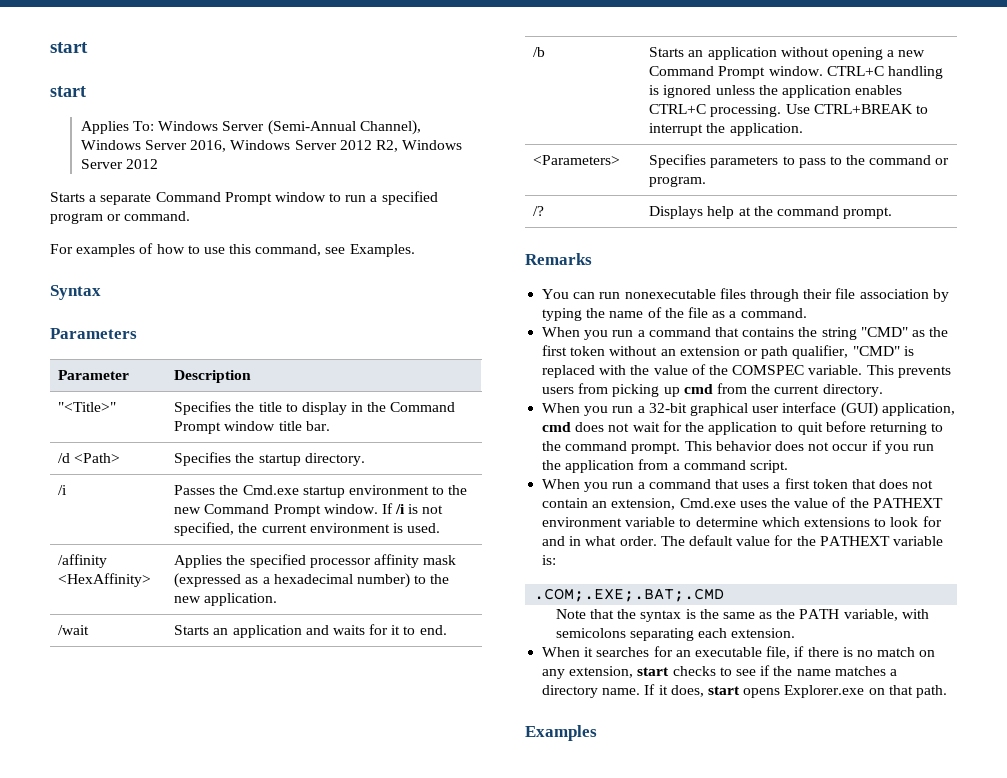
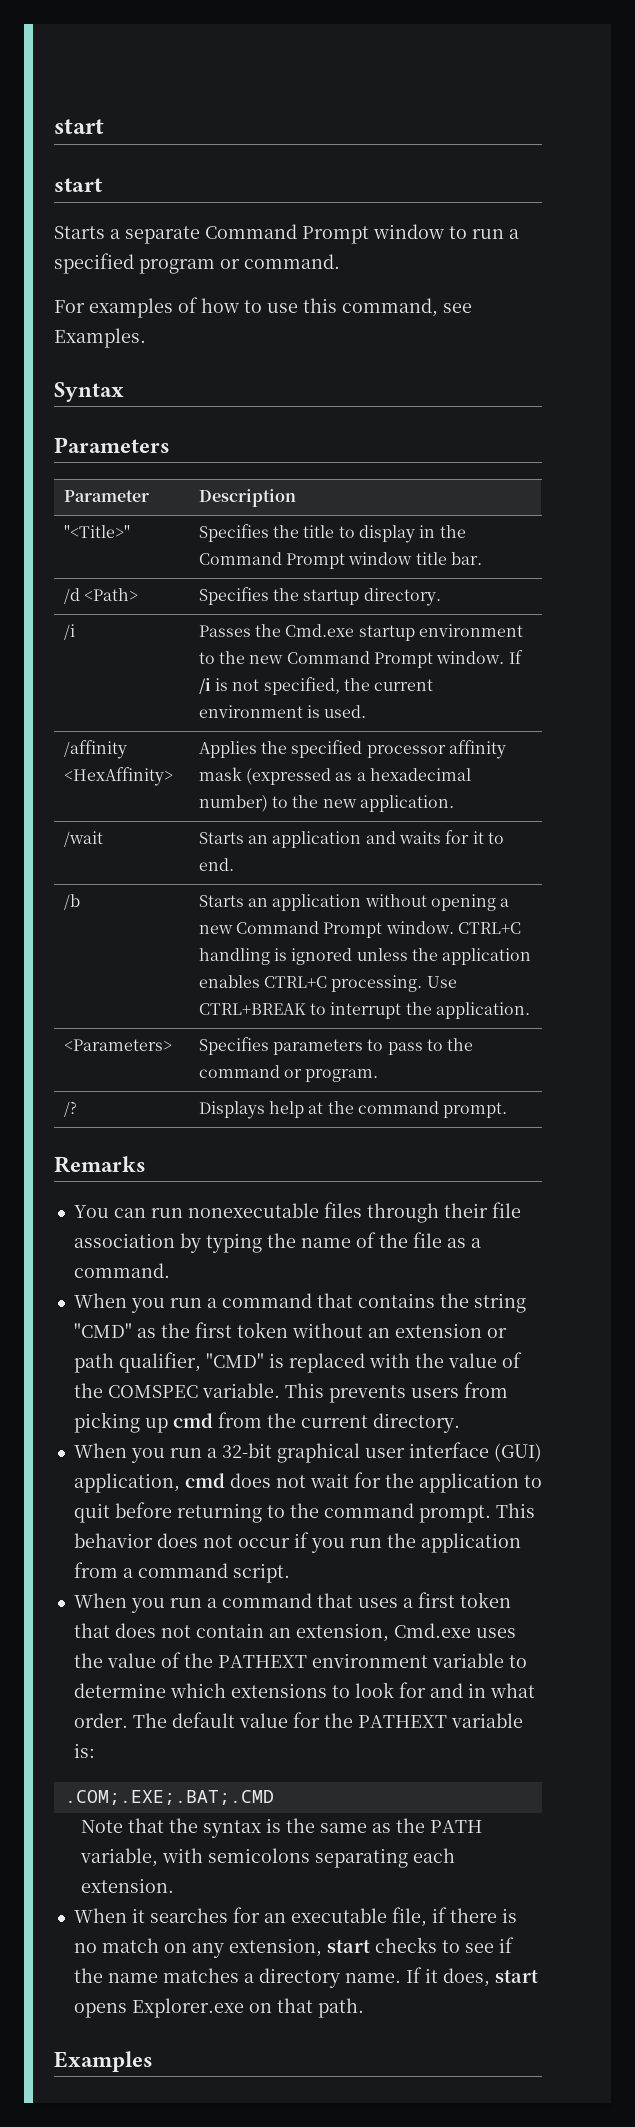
[80,120,421,135] [80,140,463,152] [80,159,159,169] // Applies To: Windows Server (Semi-Annual Channel), Windows Server 2016, Windows Server 2012 R2, Windows Server 2012 -> (103, 185) none

